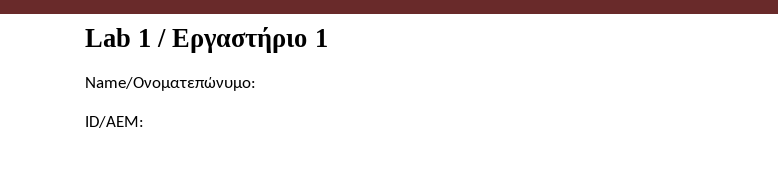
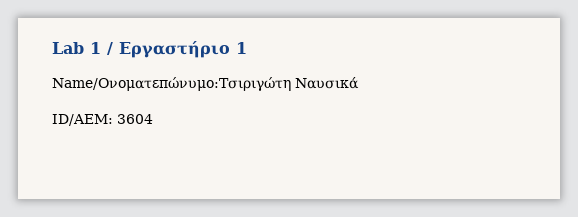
[85,77,256,91] Name/Ονοματεπώνυμο: -> [52,77,359,91] Name/Ονοματεπώνυμο:Τσιριγώτη Ναυσικά
(144, 122) none -> [117,114,153,124] 3604

